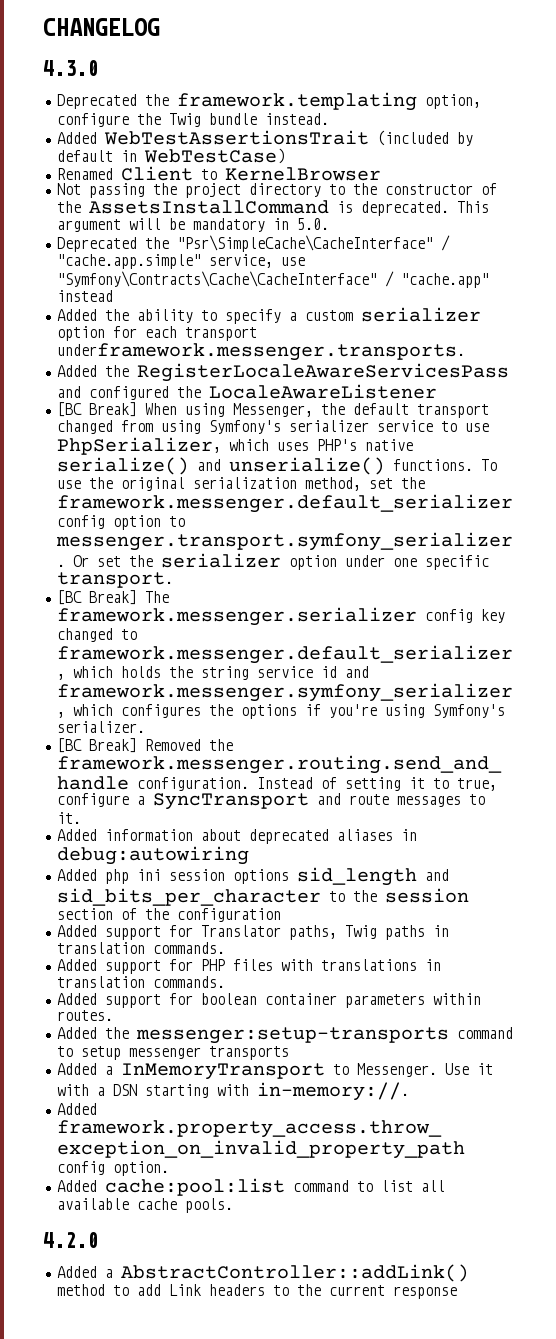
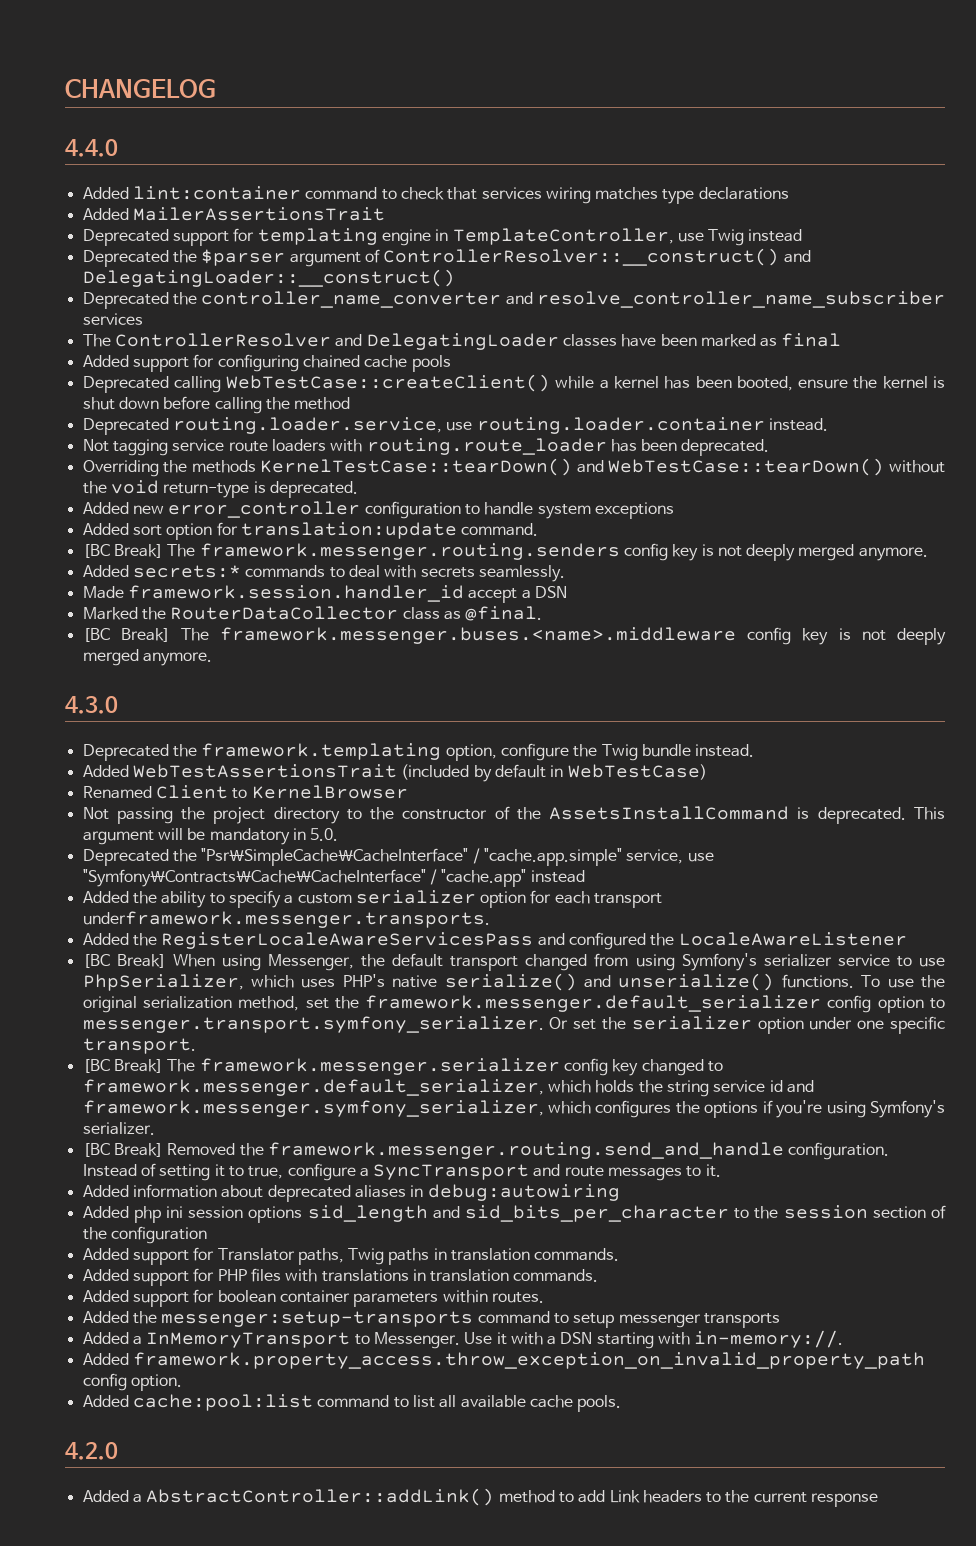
(160, 27) none -> [65,139,118,157] [82,186,789,204] [82,207,385,221] [82,228,803,246] [82,248,811,267] [82,269,455,287] [82,291,945,309] [82,313,143,325] [82,333,842,350] [82,354,451,372] [82,374,945,393] [82,396,351,414] [82,417,828,435] [82,438,770,456] [82,458,945,477] [82,480,358,498] [82,501,674,519] [82,522,539,540] [82,543,928,561] [82,565,565,582] [82,585,567,603] [82,606,543,621] [82,627,946,645] [82,649,212,666] // 4.4.0 // Added lint:container command to check that services wiring matches type declarations // Added MailerAssertionsTrait // Deprecated support for templating engine in TemplateController, use Twig instead // Deprecated the $parser argument of ControllerResolver::__construct() and DelegatingLoader::__construct() // Deprecated the controller_name_converter and resolve_controller_name_subscriber services // The ControllerResolver and DelegatingLoader classes have been marked as final // Added support for configuring chained cache pools // Deprecated calling WebTestCase::createClient() while a kernel has been booted, ensure the kernel is shut down before calling the method // Deprecated routing.loader.service, use routing.loader.container instead. // Not tagging service route loaders with routing.route_loader has been deprecated. // Overriding the methods KernelTestCase::tearDown() and WebTestCase::tearDown() without the void return-type is deprecated. // Added new error_controller configuration to handle system exceptions // Added sort option for translation:update command. // [BC Break] The framework.messenger.routing.senders config key is not deeply merged anymore. // Added secrets:* commands to deal with secrets seamlessly. // Made framework.session.handler_id accept a DSN // Marked the RouterDataCollector class as @final. // [BC Break] The framework.messenger.buses.<name>.middleware config key is not deeply merged anymore.

